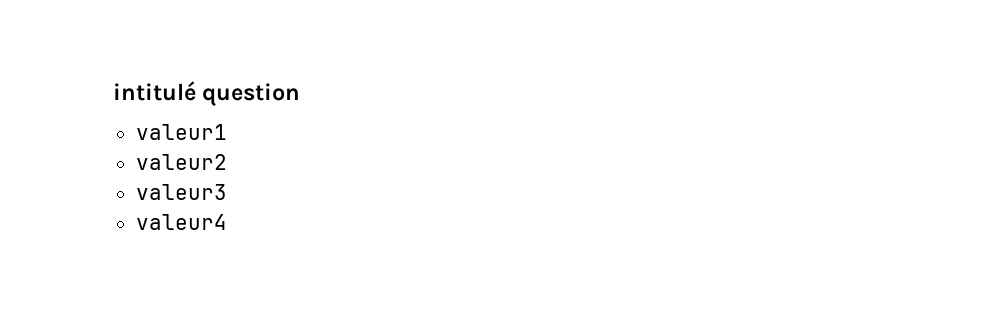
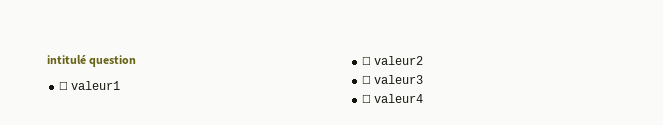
(301, 94) none -> [59,81,69,90] ☐
(228, 132) none -> [362,56,372,65] ☐
(228, 162) none -> [362,75,372,84] ☐
(228, 192) none -> [362,94,372,103] ☐

